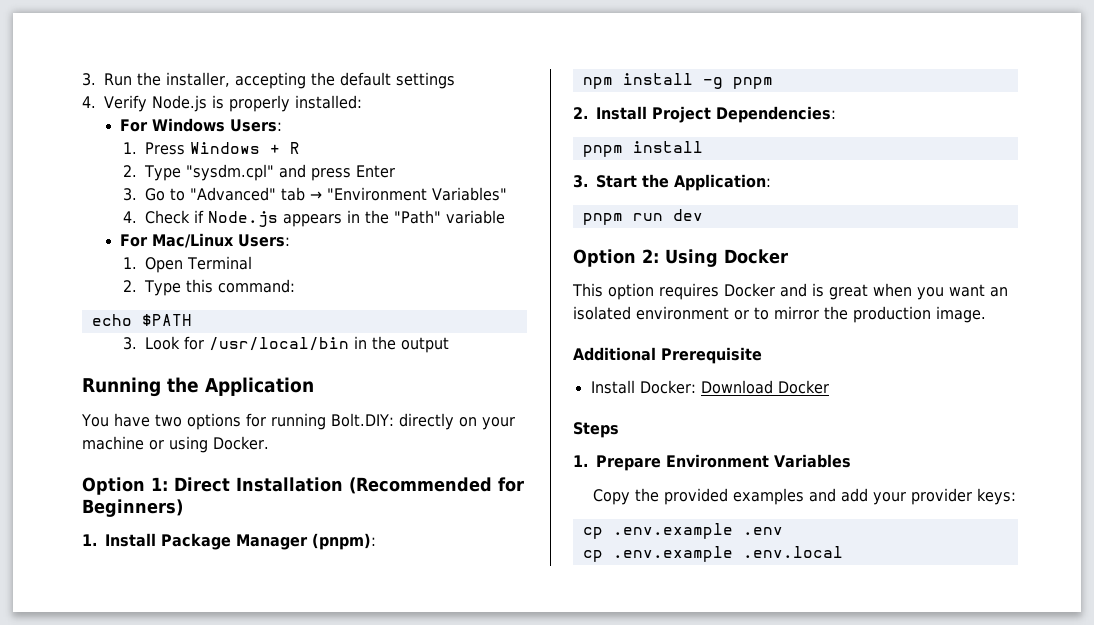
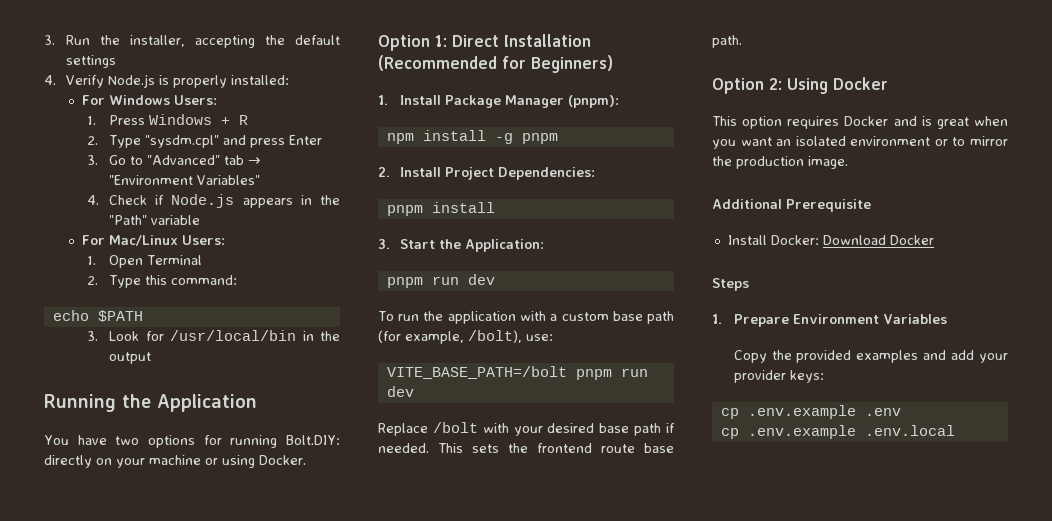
(703, 215) none -> [378,311,674,324] [378,330,553,344] [386,366,648,380] [386,386,414,397] [378,422,675,436] [378,443,674,453] [712,35,742,48] // To run the application with a custom base path (for example, /bolt), use: // VITE_BASE_PATH=/bolt pnpm run dev // Replace /bolt with your desired base path if needed. This sets the frontend route base path.

